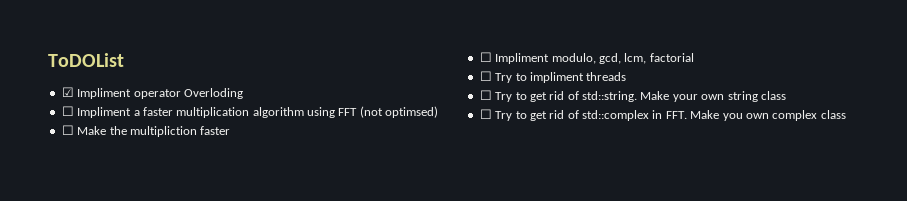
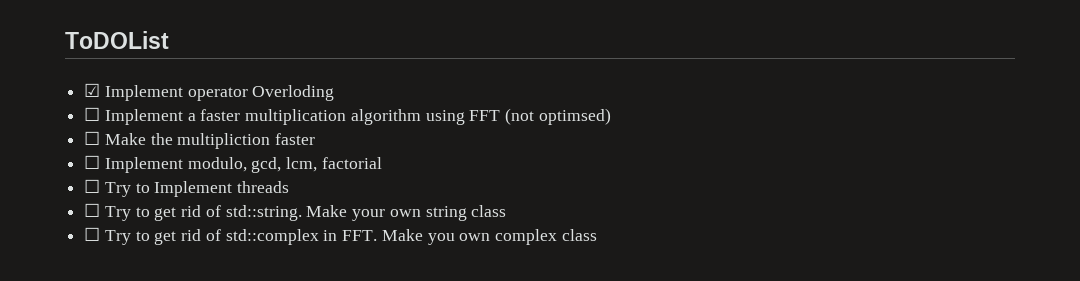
[77,88,132,99] Impliment -> [104,85,183,101] Implement
[77,107,132,118] Impliment -> [104,109,183,125] Implement
[495,53,550,64] Impliment -> [104,157,183,173] Implement
[529,72,584,83] impliment -> [154,181,233,197] Implement

